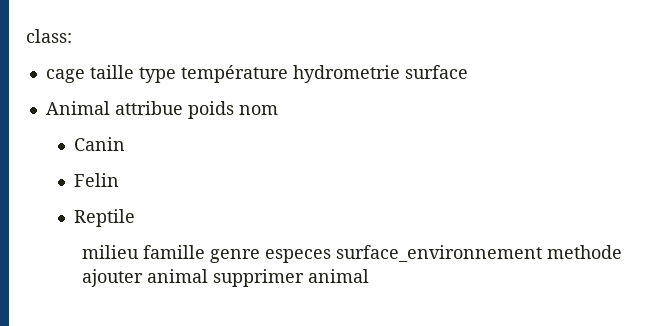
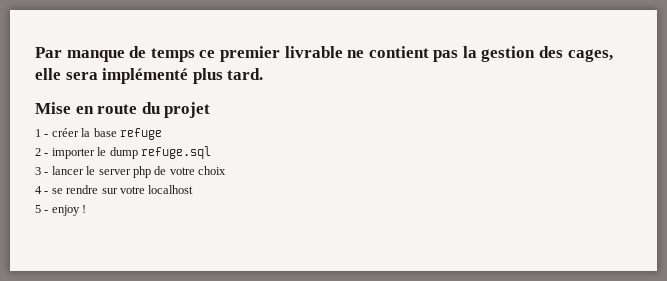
[26,29,72,43] [45,65,468,83] [45,101,278,119] [73,137,125,151] [73,173,119,187] [73,209,135,227] [82,245,623,263] [82,269,370,287] class: // cage taille type température hydrometrie surface // Animal attribue poids nom // Canin // Felin // Reptile // milieu famille genre especes surface_environnement methode ajouter animal supprimer animal -> [35,46,613,62] [35,68,264,84] [35,102,211,118] [35,128,162,140] [35,146,211,159] [35,166,226,178] [35,185,194,194] [35,205,87,216] Par manque de temps ce premier livrable ne contient pas la gestion des cages, elle sera implémenté plus tard. // Mise en route du projet // 1 - créer la base refuge // 2 - importer le dump refuge.sql // 3 - lancer le server php de votre choix // 4 - se rendre sur votre localhost // 5 - enjoy !

